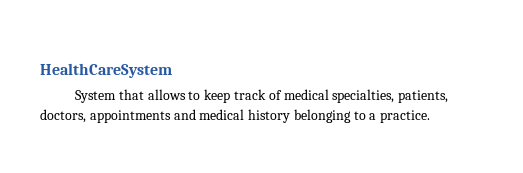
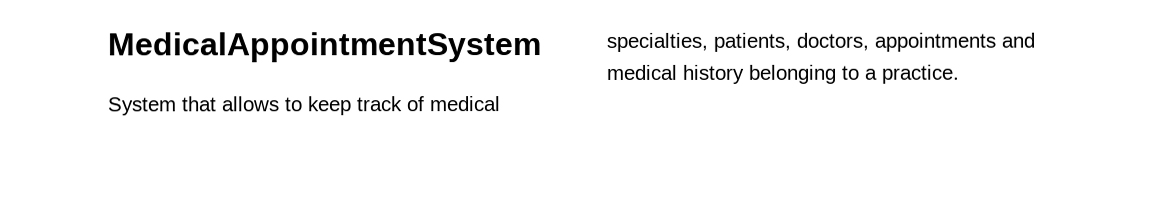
[40,63,172,78] HealthCareSystem -> [107,32,541,63] MedicalAppointmentSystem

